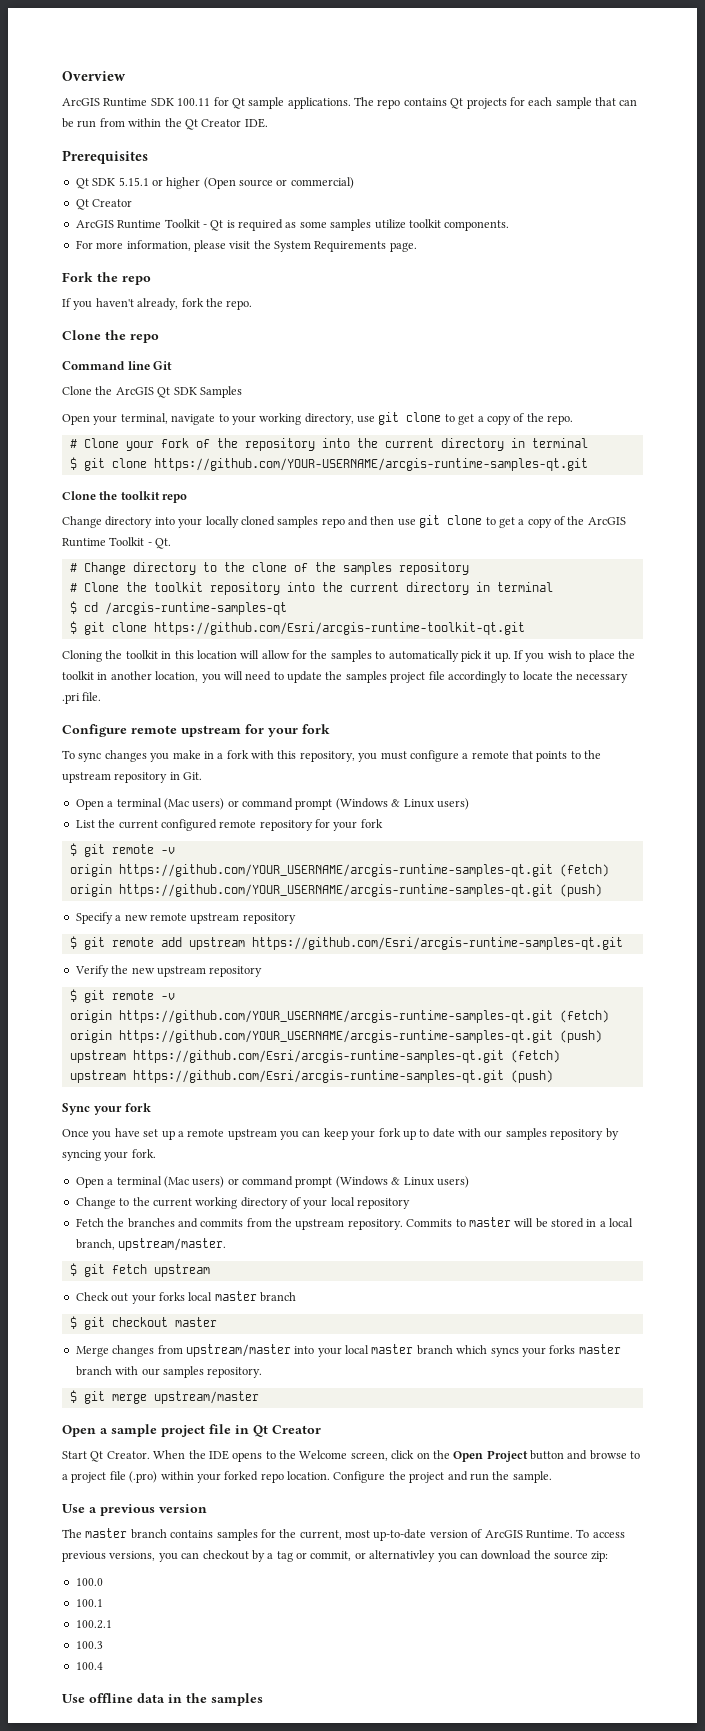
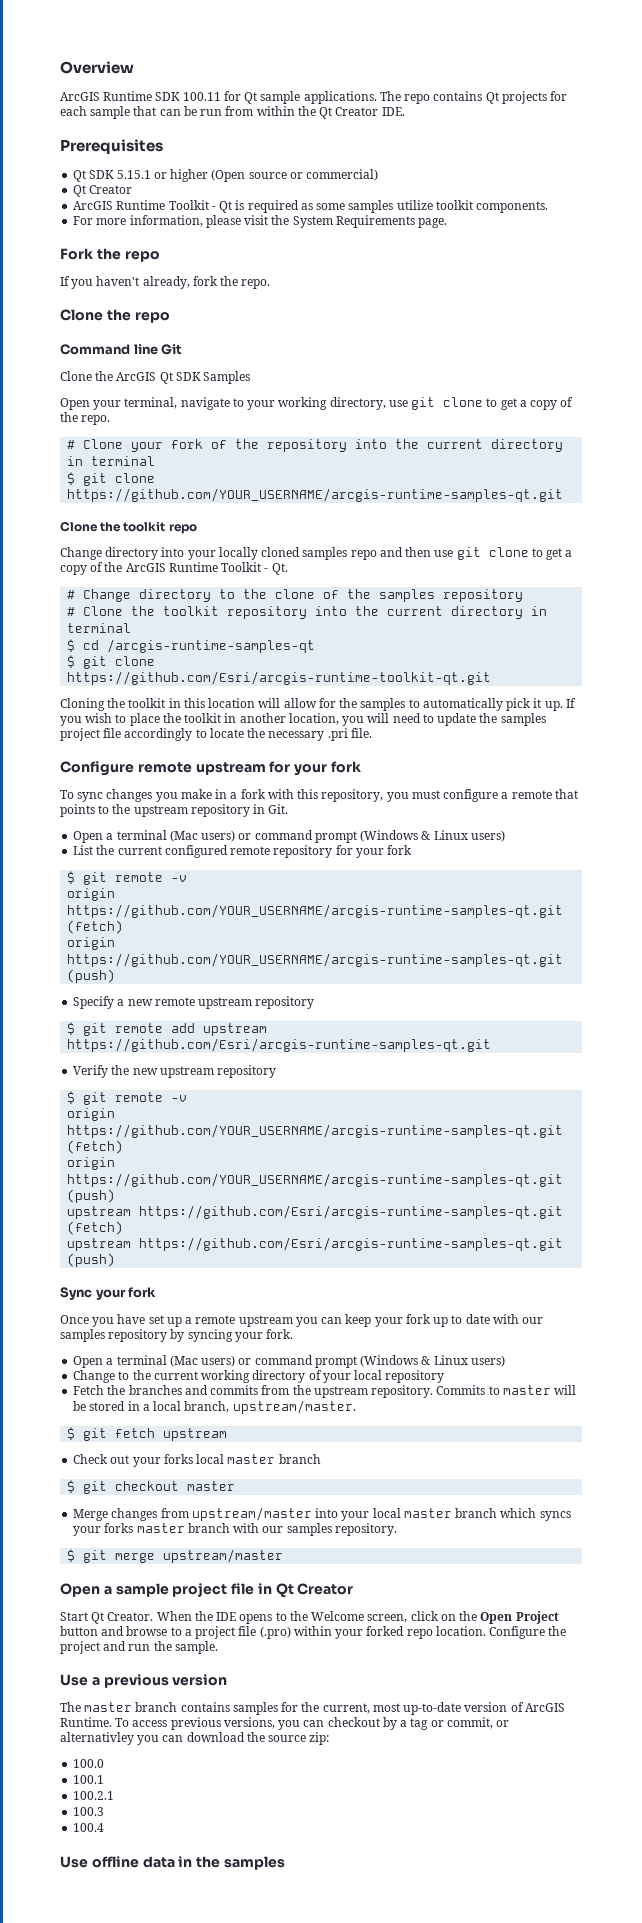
[153,458,588,471] https://github.com/YOUR-USERNAME/arcgis-runtime-samples-qt.git -> [67,488,564,502] https://github.com/YOUR_USERNAME/arcgis-runtime-samples-qt.git

